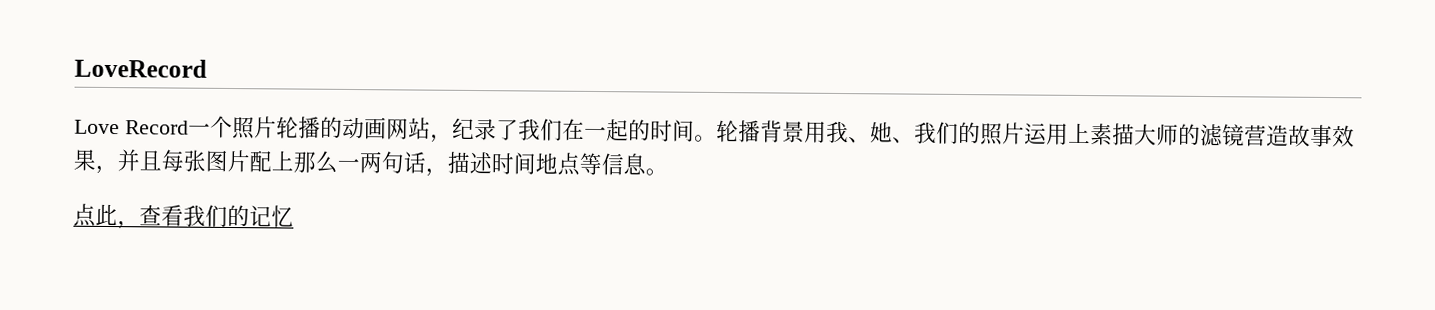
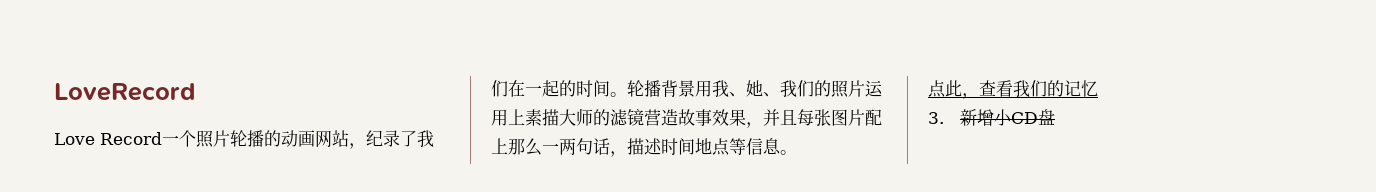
(294, 216) none -> [928,109,1056,126] // 3.新增小CD盘

